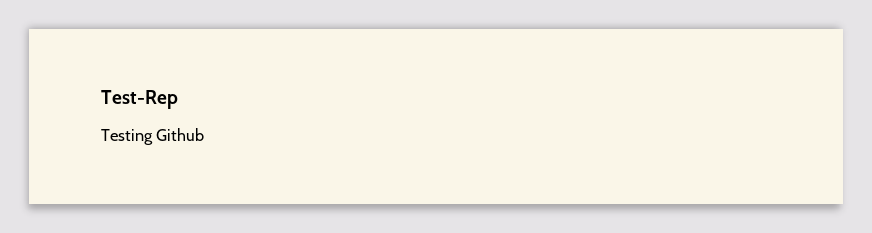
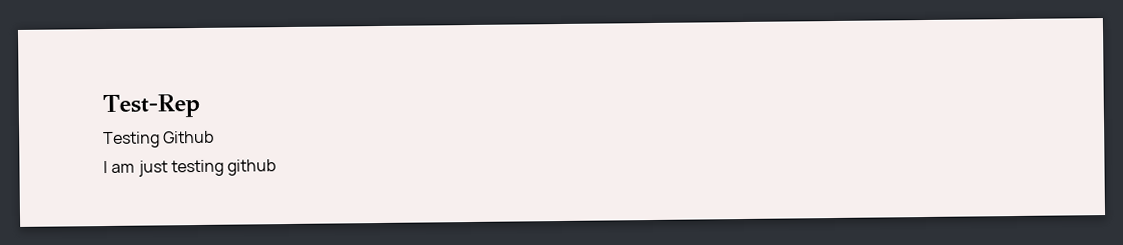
(205, 134) none -> [103,159,277,177] // I am just testing github

